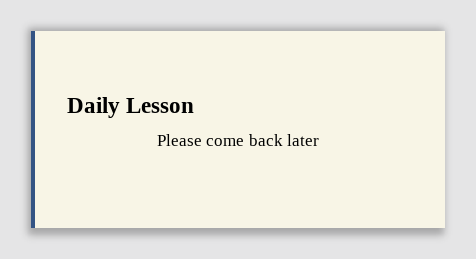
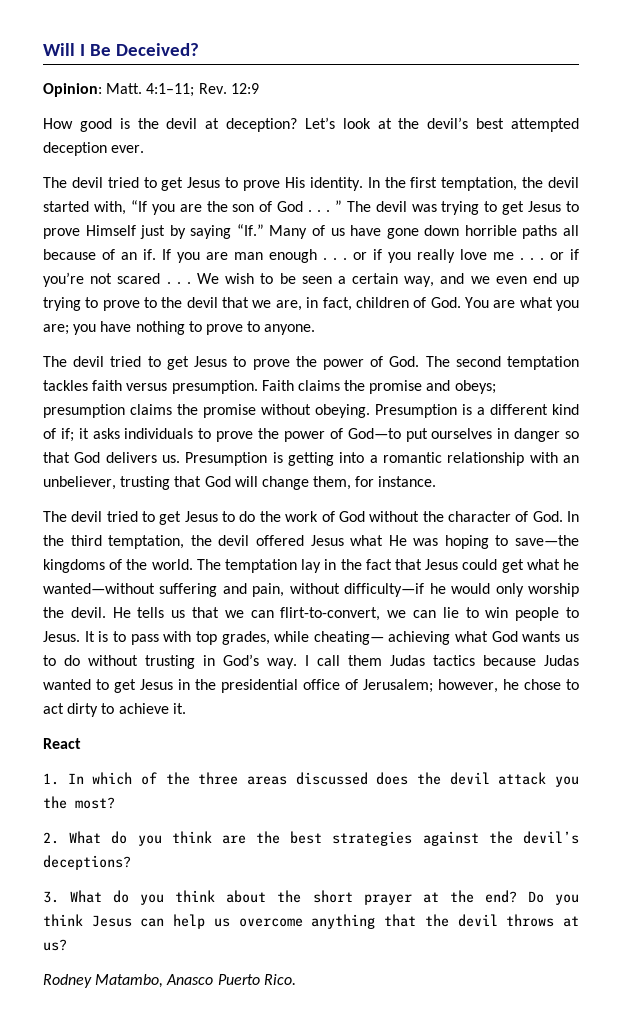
[67,97,195,118] [156,134,320,146] Daily Lesson // Please come back later -> [43,43,200,56] [43,83,259,97] [43,117,580,132] [43,142,145,156] [43,177,579,191] [43,200,579,215] [43,224,579,239] [43,249,579,263] [43,272,580,287] [43,297,580,311] [43,321,316,335] [43,356,579,370] [43,380,496,394] [43,404,579,418] [43,428,580,442] [43,452,579,466] [43,476,437,490] [43,511,580,525] [43,535,579,549] [43,559,579,573] [43,583,580,597] [43,607,579,621] [43,631,579,645] [43,654,579,669] [43,679,579,693] [43,703,186,717] [43,738,81,749] [43,772,579,787] [43,796,115,809] [43,831,579,846] [43,855,131,870] [43,890,580,905] [43,914,580,929] [43,939,67,951] [43,974,296,988] Will I Be Deceived? // Opinion: Matt. 4:1–11; Rev. 12:9 // How good is the devil at deception? Let’s look at the devil’s best attempted deception ever. // The devil tried to get Jesus to prove His identity. In the first temptation, the devil started with, “If you are the son of God . . . ” The devil was trying to get Jesus to prove Himself just by saying “If.” Many of us have gone down horrible paths all because of an if. If you are man enough . . . or if you really love me . . . or if you’re not scared . . . We wish to be seen a certain way, and we even end up trying to prove to the devil that we are, in fact, children of God. You are what you are; you have nothing to prove to anyone. // The devil tried to get Jesus to prove the power of God. The second temptation tackles faith versus presumption. Faith claims the promise and obeys; presumption claims the promise without obeying. Presumption is a different kind of if; it asks individuals to prove the power of God—to put ourselves in danger so that God delivers us. Presumption is getting into a romantic relationship with an unbeliever, trusting that God will change them, for instance. // The devil tried to get Jesus to do the work of God without the character of God. In the third temptation, the devil offered Jesus what He was hoping to save—the kingdoms of the world. The temptation lay in the fact that Jesus could get what he wanted—without suffering and pain, without difficulty—if he would only worship the devil. He tells us that we can flirt-to-convert, we can lie to win people to Jesus. It is to pass with top grades, while cheating— achieving what God wants us to do without trusting in God’s way. I call them Judas tactics because Judas wanted to get Jesus in the presidential office of Jerusalem; however, he chose to act dirty to achieve it. // React // 1. In which of the three areas discussed does the devil attack you the most? // 2. What do you think are the best strategies against the devil’s deceptions? // 3. What do you think about the short prayer at the end? Do you think Jesus can help us overcome anything that the devil throws at us? // Rodney Matambo, Anasco Puerto Rico.

